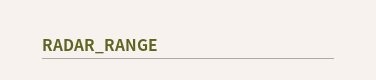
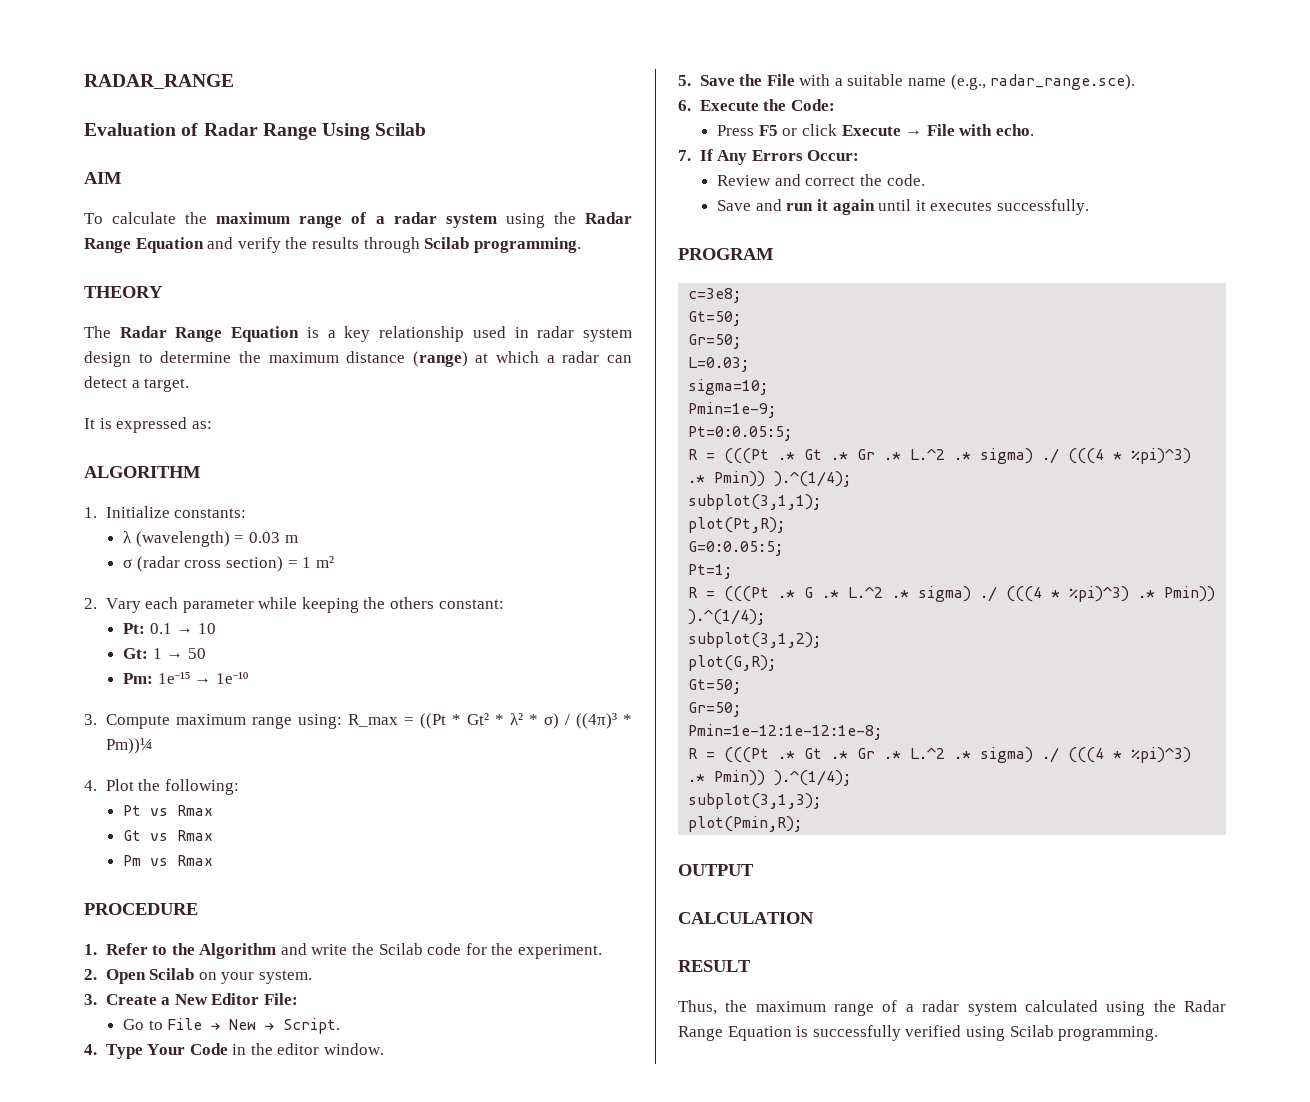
(158, 46) none -> [84,123,427,140] [84,172,121,184] [84,212,632,228] [84,237,581,253] [84,286,163,298] [84,326,632,342] [84,351,632,367] [84,376,190,392] [84,417,212,433] [84,466,200,478] [84,506,247,518] [123,531,298,547] [123,556,334,572] [84,597,504,613] [123,623,216,634] [123,648,206,659] [123,672,248,684] [84,713,632,729] [105,738,153,754] [84,779,239,795] [123,805,214,816] [123,830,214,841] [123,855,214,866] [84,903,198,915] [84,943,602,959] [84,968,312,984] [84,993,298,1005] [123,1018,341,1034] [84,1043,385,1059] [678,74,1136,90] [678,99,835,111] [717,124,1034,136] [678,149,860,165] [717,174,925,186] [717,199,1089,215] [678,248,773,260] [688,288,742,303] [688,311,742,326] [688,334,742,349] [688,357,750,372] [688,379,769,395] [688,402,777,418] [688,426,793,441] [688,448,1192,464] [688,471,852,487] [688,494,822,510] [688,517,786,533] [688,541,784,556] [688,564,733,579] [688,586,1216,602] [688,609,766,625] [688,632,822,648] [688,655,777,671] [688,679,742,694] [688,702,742,717] [688,724,883,740] [688,747,1192,763] [688,770,852,786] [688,793,822,809] [688,816,803,832] [678,864,754,876] [678,912,814,924] [678,960,751,972] [678,1000,1226,1016] [678,1025,1159,1041] // Evaluation of Radar Range Using Scilab // AIM // To calculate the maximum range of a radar system using the Radar Range Equation and verify the results through Scilab programming. // THEORY // The Radar Range Equation is a key relationship used in radar system design to determine the maximum distance (range) at which a radar can detect a target. // It is expressed as: // ALGORITHM // 1. Initialize constants: // λ (wavelength) = 0.03 m // σ (radar cross section) = 1 m² // 2. Vary each parameter while keeping the others constant: // Pt: 0.1 → 10 // Gt: 1 → 50 // Pm: 1e⁻¹⁵ → 1e⁻¹⁰ // 3. Compute maximum range using: R_max = ((Pt * Gt² * λ² * σ) / ((4π)³ * Pm))¼ // 4. Plot the following: // Pt vs Rmax // Gt vs Rmax // Pm vs Rmax // PROCEDURE // 1. Refer to the Algorithm and write the Scilab code for the experiment. // 2. Open Scilab on your system. // 3. Create a New Editor File: // Go to File → New → Script. // 4. Type Your Code in the editor window. // 5. Save the File with a suitable name (e.g., radar_range.sce). // 6. Execute the Code: // Press F5 or click Execute → File with echo. // 7. If Any Errors Occur: // Review and correct the code. // Save and run it again until it executes successfully. // PROGRAM // c=3e8; // Gt=50; // Gr=50; // L=0.03; // sigma=10; // Pmin=1e-9; // Pt=0:0.05:5; // R = (((Pt .* Gt .* Gr .* L.^2 .* sigma) ./ (((4 * %pi)^3) .* Pmin)) ).^(1/4); // subplot(3,1,1); // plot(Pt,R); // G=0:0.05:5; // Pt=1; // R = (((Pt .* G .* L.^2 .* sigma) ./ (((4 * %pi)^3) .* Pmin)) ).^(1/4); // subplot(3,1,2); // plot(G,R); // Gt=50; // Gr=50; // Pmin=1e-12:1e-12:1e-8; // R = (((Pt .* Gt .* Gr .* L.^2 .* sigma) ./ (((4 * %pi)^3) .* Pmin)) ).^(1/4); // subplot(3,1,3); // plot(Pmin,R); // OUTPUT // CALCULATION // RESULT // Thus, the maximum range of a radar system calculated using the Radar Range Equation is successfully verified using Scilab programming.

